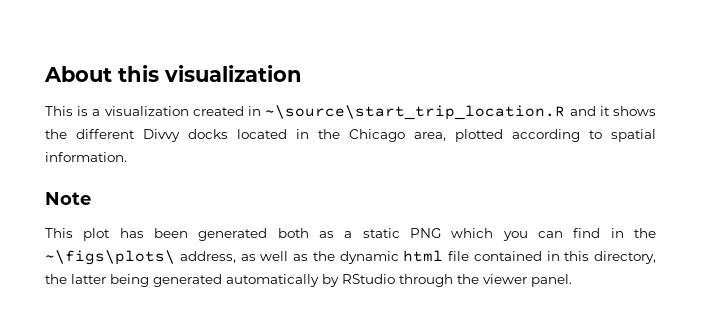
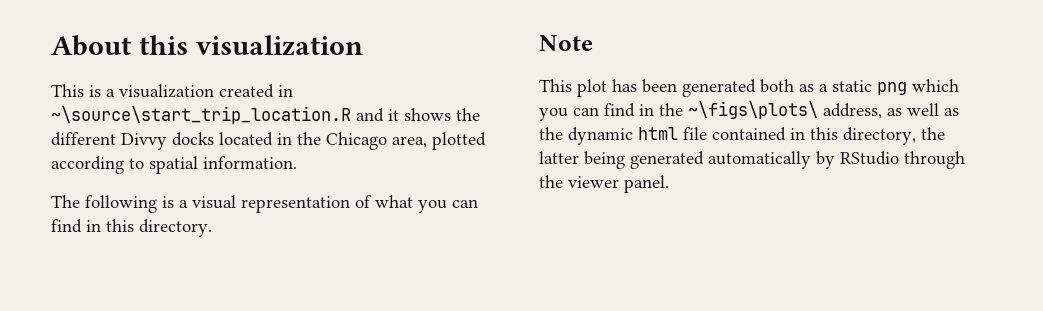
(127, 157) none -> [51,195,478,213] [51,219,212,237] // The following is a visual representation of what you can find in this directory.
[409,228,441,238] PNG -> [877,82,907,95] png

